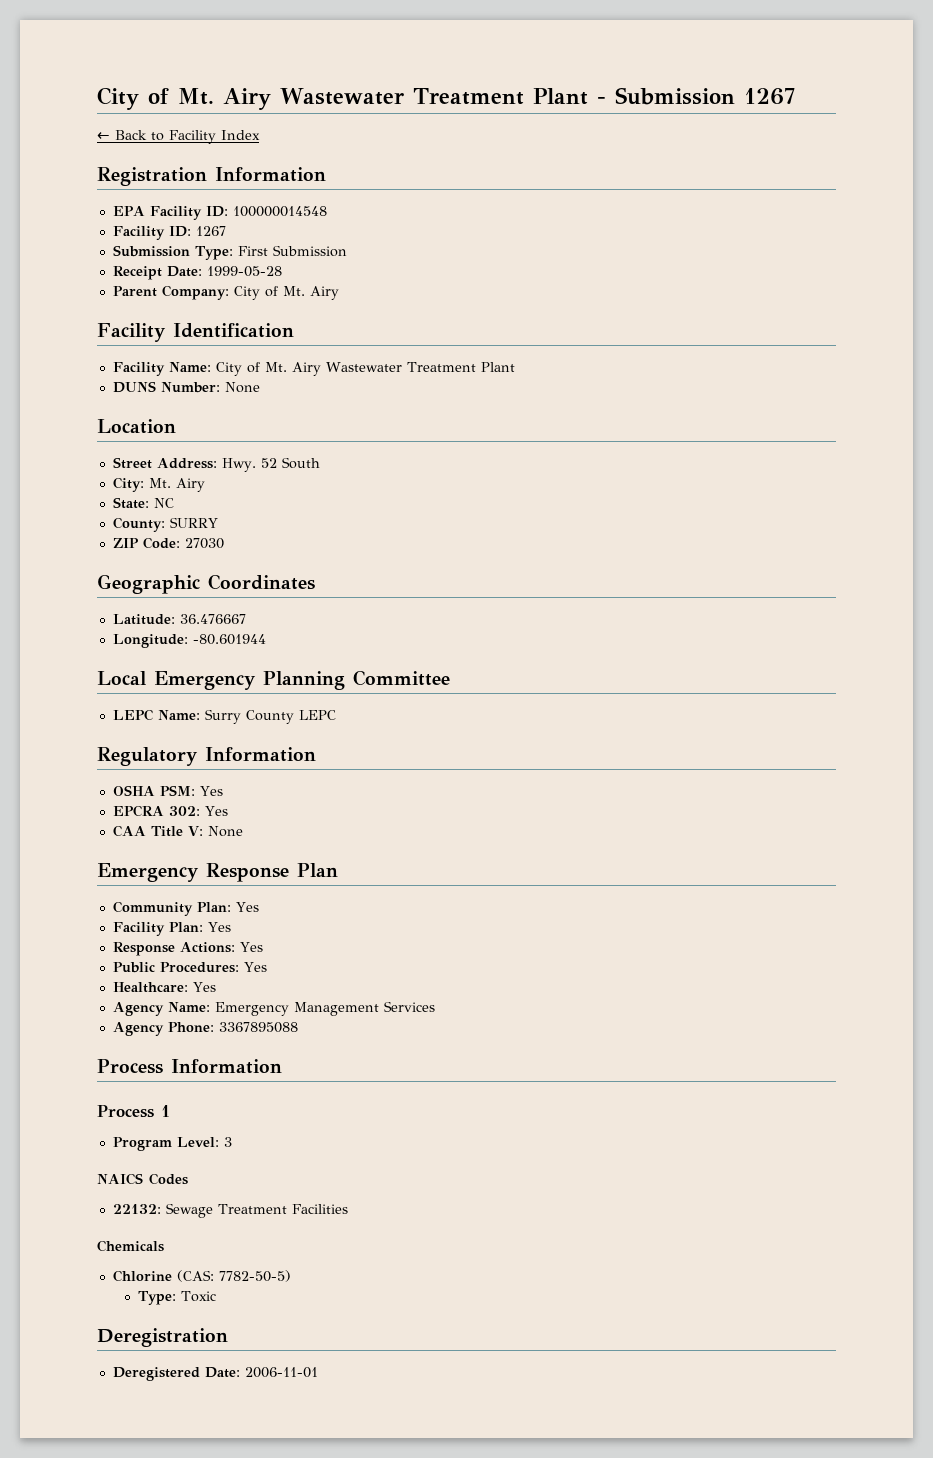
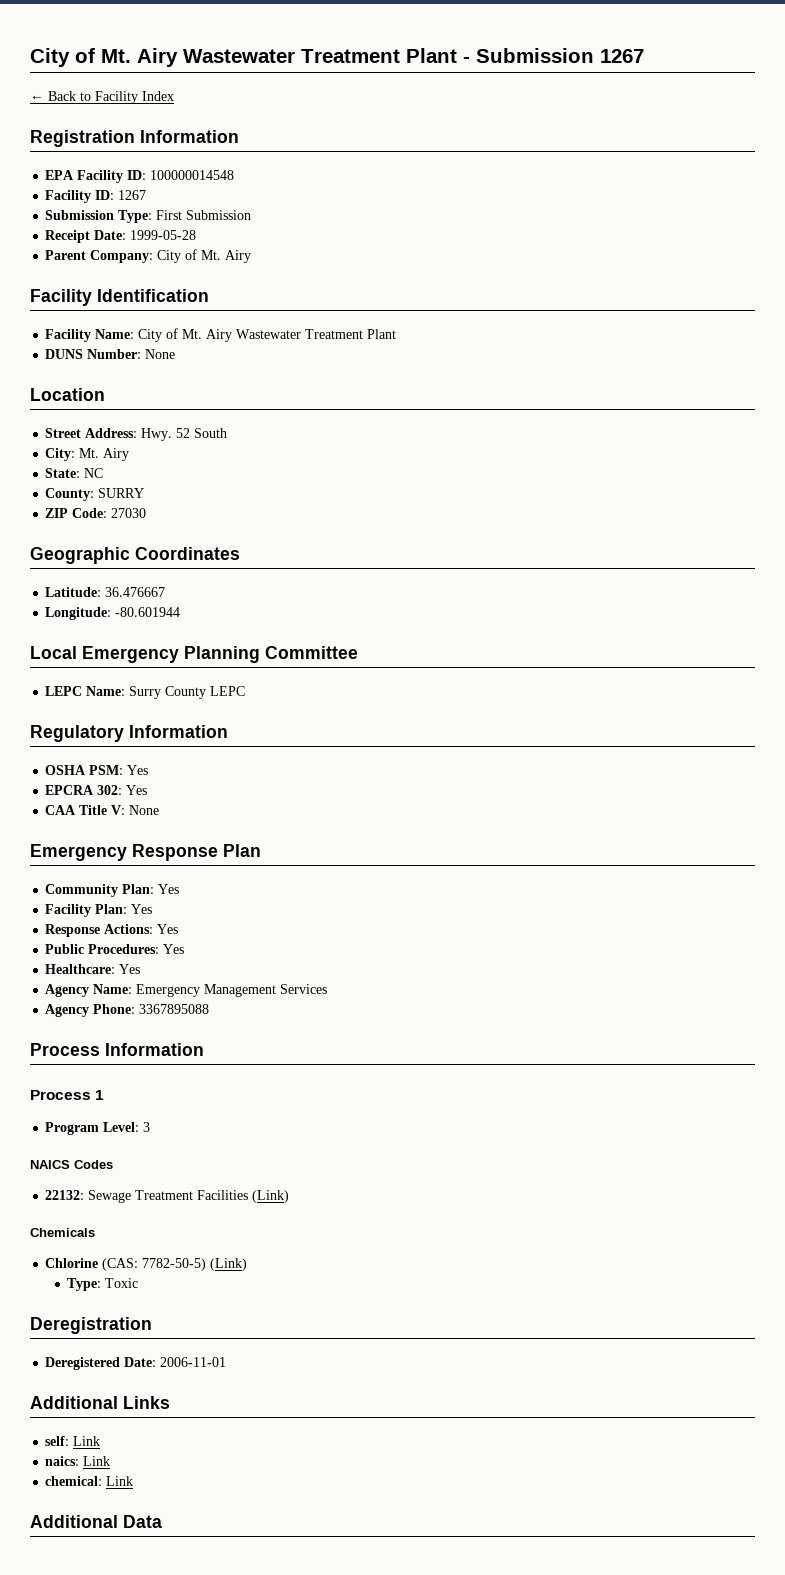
(348, 1209) none -> [252,1190,290,1203] (Link)
(291, 1276) none -> [210,1258,248,1271] (Link)
(318, 1372) none -> [30,1396,170,1409] [45,1436,101,1446] [45,1456,111,1466] [45,1476,134,1486] [30,1515,162,1528] // Additional Links // self: Link // naics: Link // chemical: Link // Additional Data

